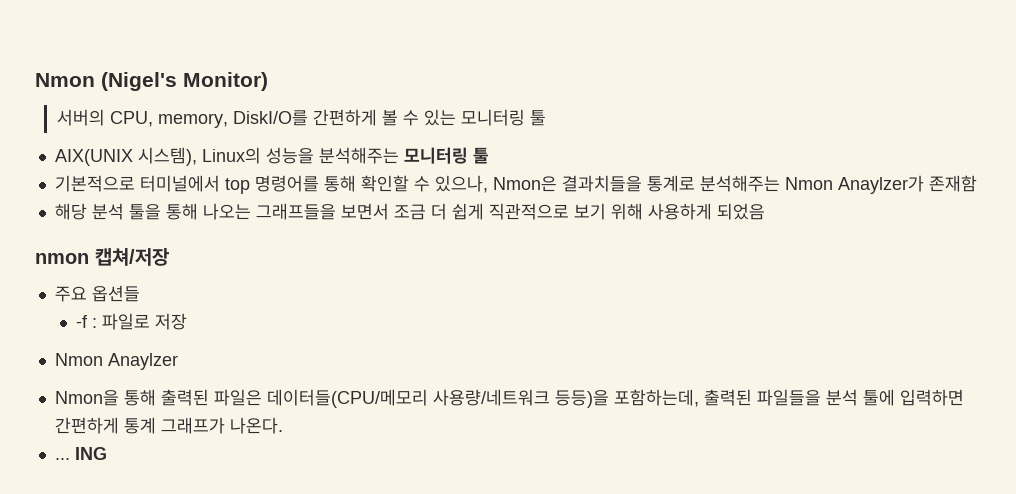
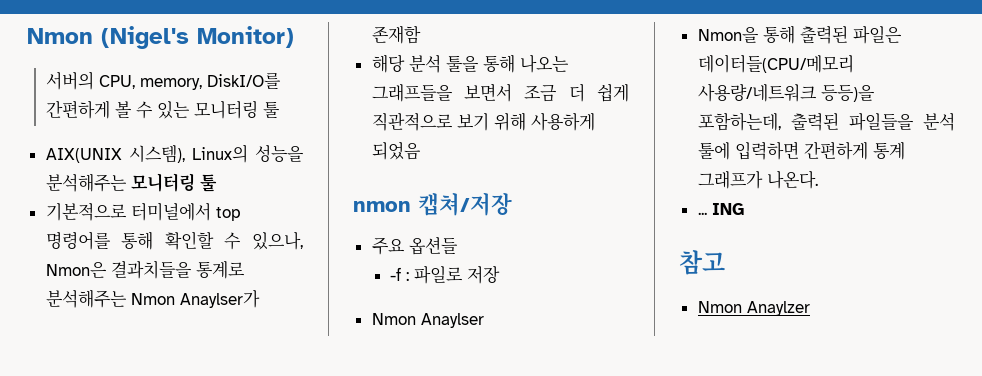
[837,175,924,194] Anaylzer가 -> [179,290,260,308] Anaylser가
[107,353,178,370] Anaylzer -> [420,313,484,328] Anaylser
(107, 453) none -> [679,250,725,275] [697,301,810,316] // 참고 // Nmon Anaylzer

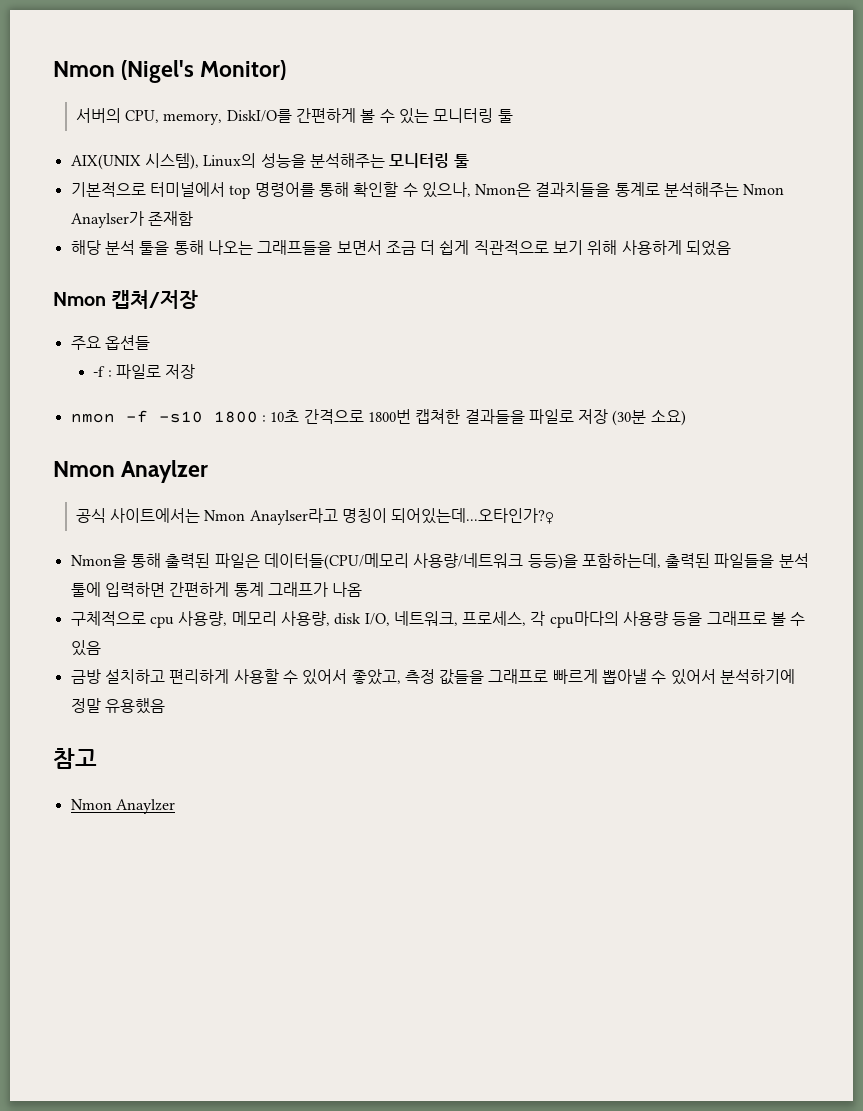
[353,201,411,212] nmon -> [53,292,106,306] Nmon
[371,313,484,328] Nmon Anaylser -> [70,409,686,426] [53,460,209,483] [75,508,555,525] nmon -f -s10 1800 : 10초 간격으로 1800번 캡쳐한 결과들을 파일로 저장 (30분 소요) // Nmon Anaylzer // 공식 사이트에서는 Nmon Anaylser라고 명칭이 되어있는데...오타인가?♀
[766,170,818,189] [697,203,744,215] 나온다. // ... ING -> [332,582,363,597] [70,611,806,628] [70,640,101,656] [70,669,796,685] [70,698,165,714] 나옴 // 구체적으로 cpu 사용량, 메모리 사용량, disk I/O, 네트워크, 프로세스, 각 cpu마다의 사용량 등을 그래프로 볼 수 있음 // 금방 설치하고 편리하게 사용할 수 있어서 좋았고, 측정 값들을 그래프로 빠르게 뽑아낼 수 있어서 분석하기에 정말 유용했음

